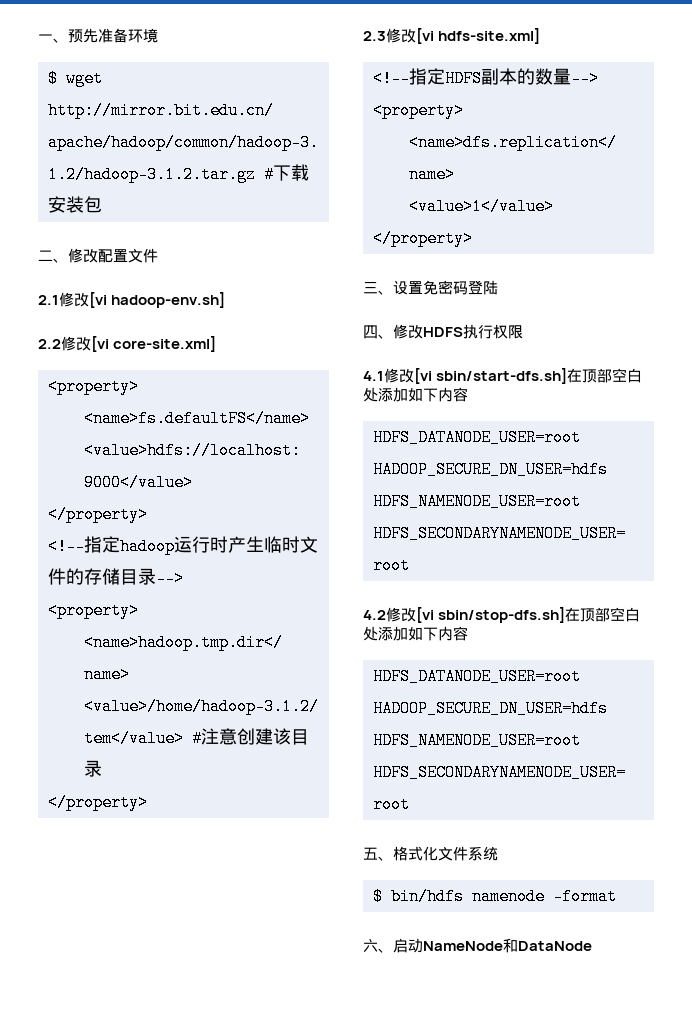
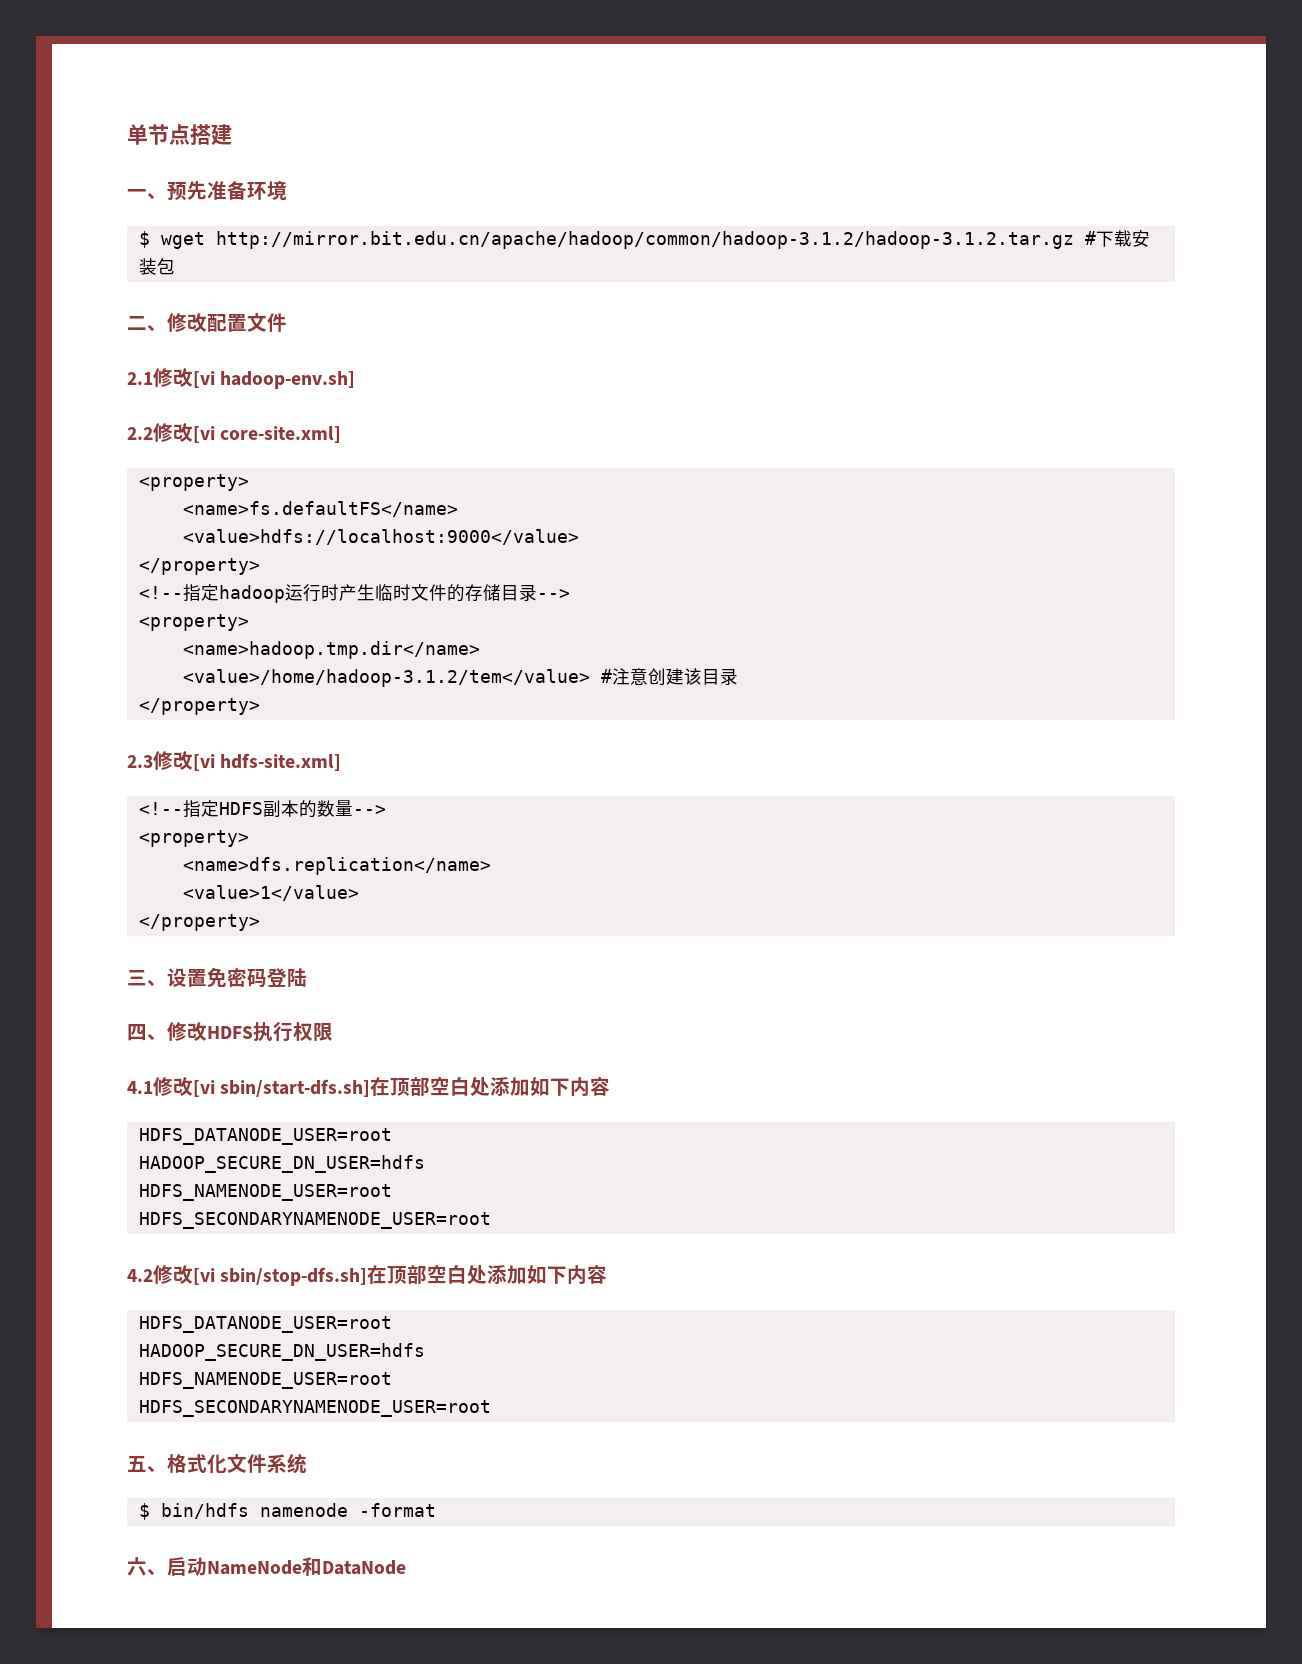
(38, 37) none -> [127,124,232,145] 单节点搭建 //

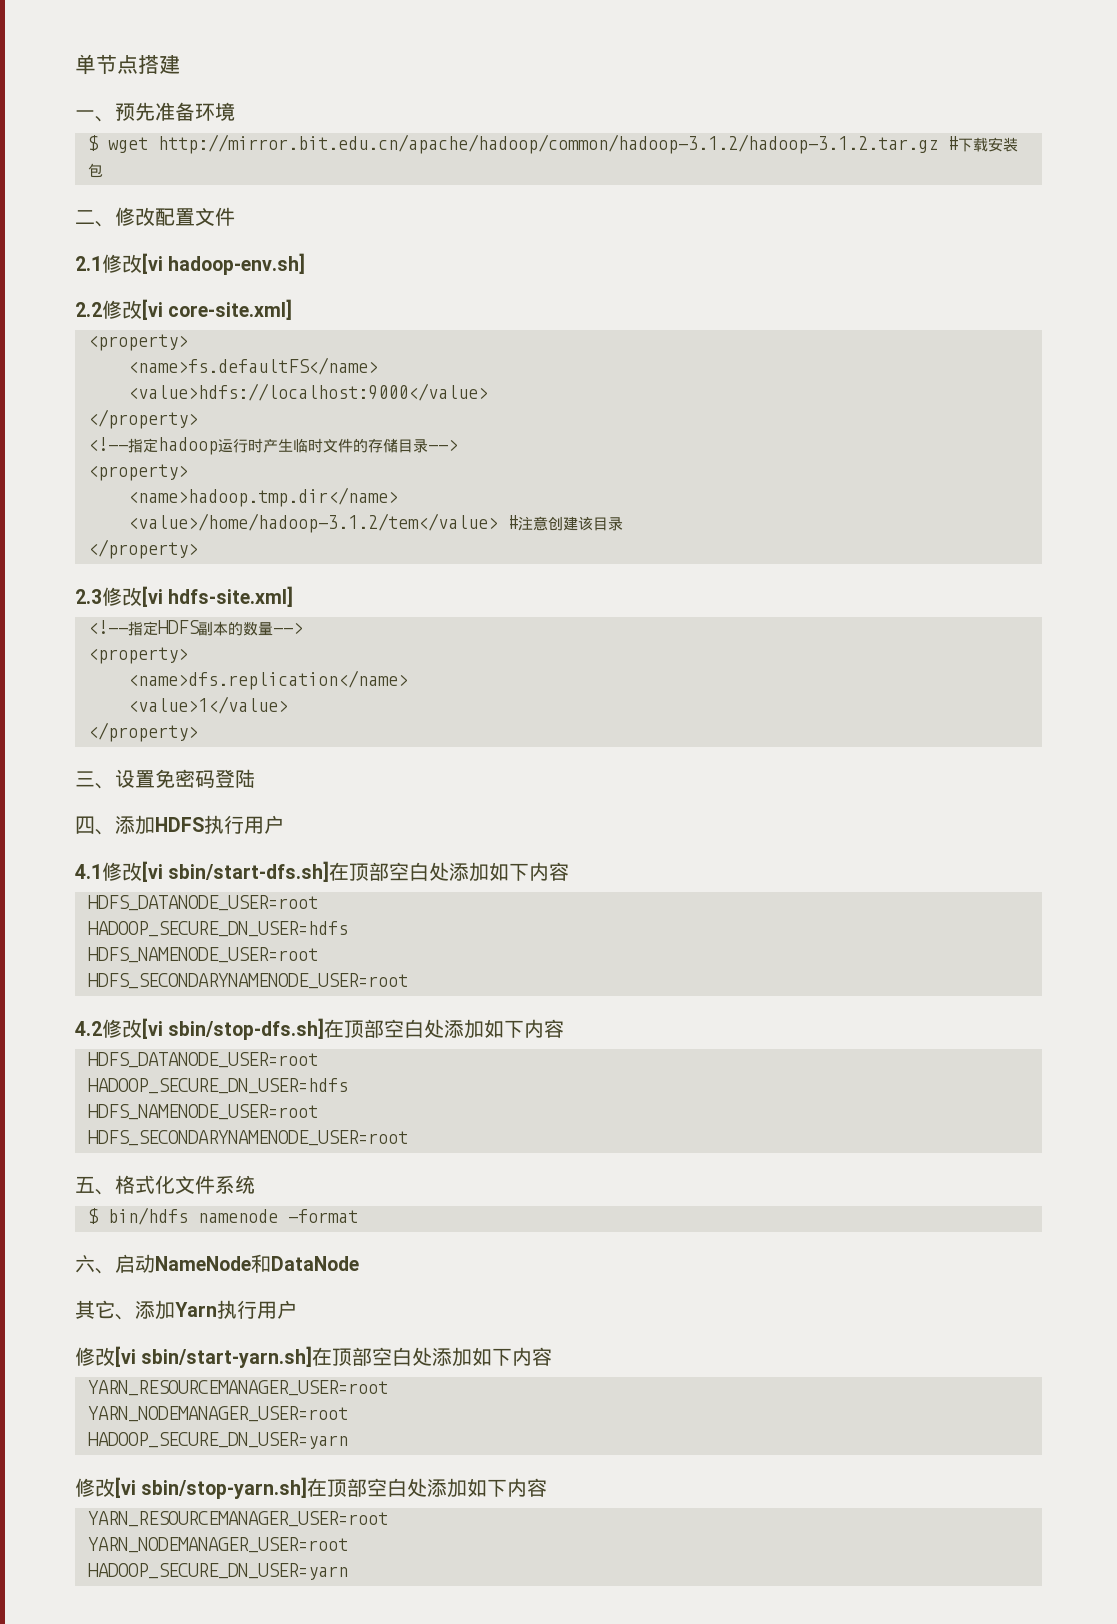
[167,1022,207,1041] 修改 -> [115,815,155,835] 添加
[293,1022,333,1041] 权限 -> [244,815,284,834] 用户
(406, 1567) none -> [75,1300,297,1320] [75,1346,553,1368] [87,1380,388,1396] [87,1406,348,1422] [87,1432,348,1449] [75,1477,548,1499] [87,1511,388,1527] [87,1537,348,1553] [87,1563,348,1580] // 其它、添加Yarn执行用户 // 修改[vi sbin/start-yarn.sh]在顶部空白处添加如下内容 // YARN_RESOURCEMANAGER_USER=root // YARN_NODEMANAGER_USER=root // HADOOP_SECURE_DN_USER=yarn // 修改[vi sbin/stop-yarn.sh]在顶部空白处添加如下内容 // YARN_RESOURCEMANAGER_USER=root // YARN_NODEMANAGER_USER=root // HADOOP_SECURE_DN_USER=yarn

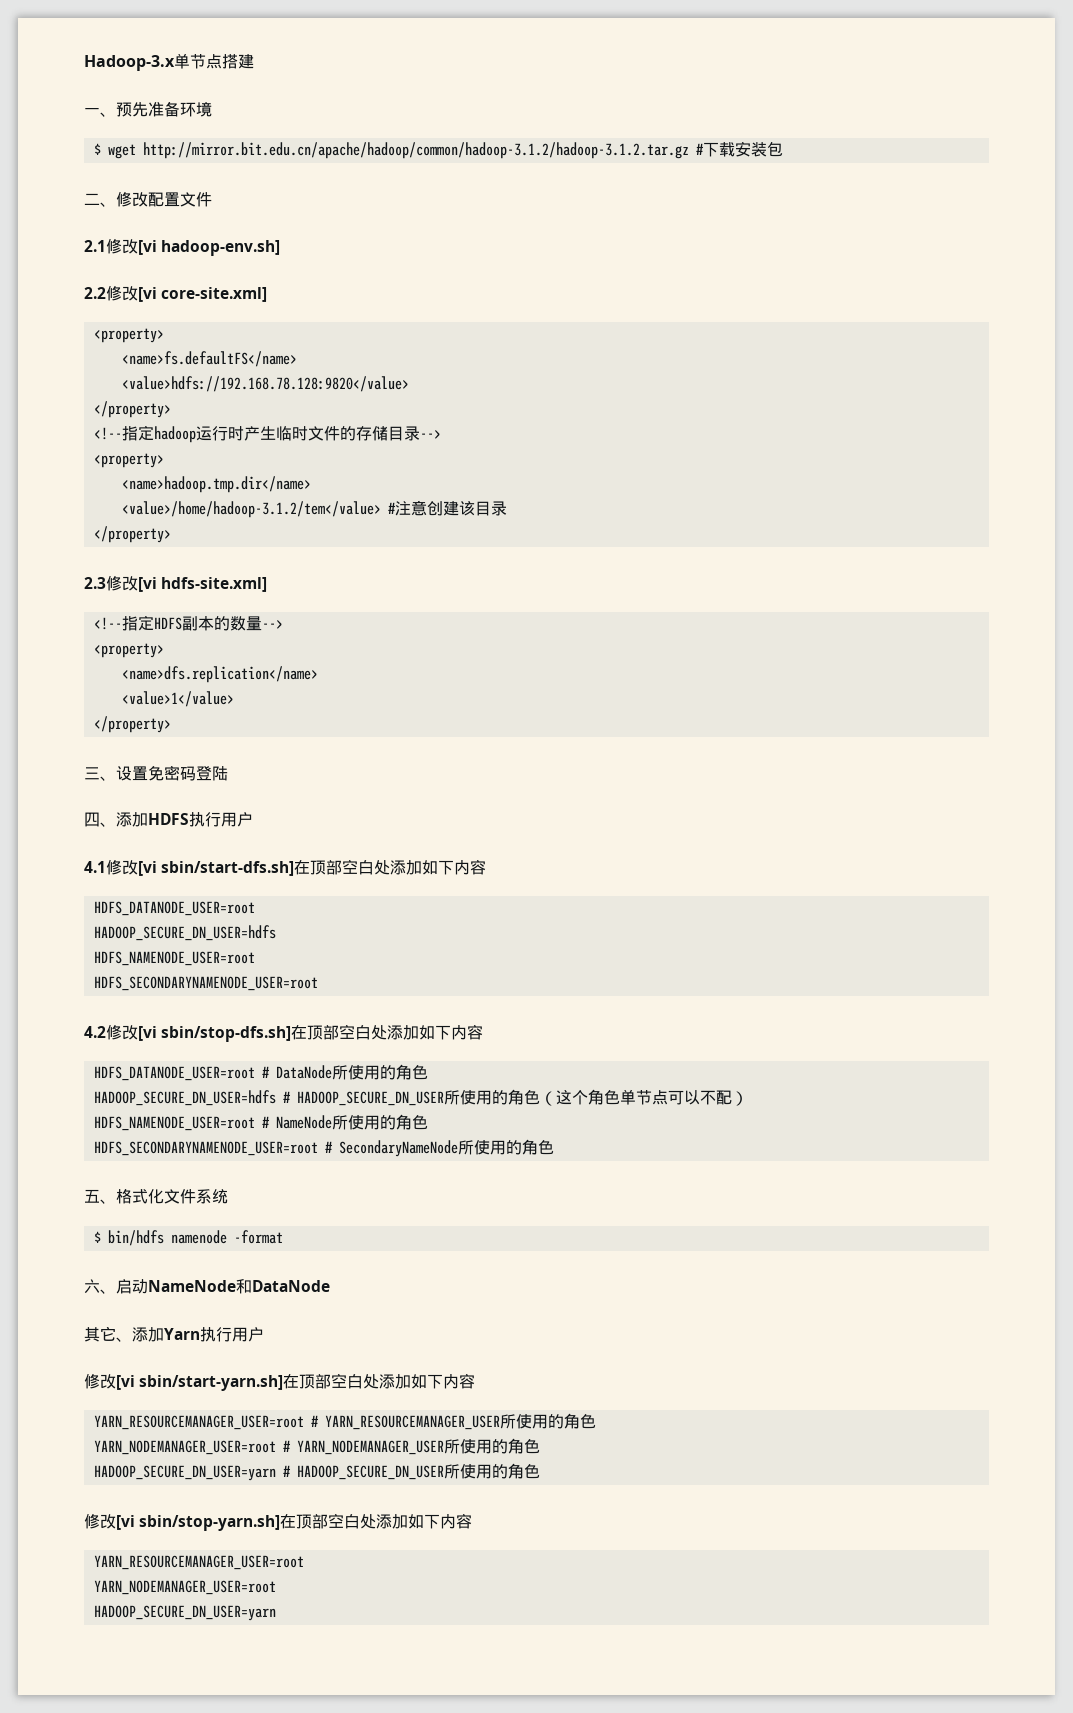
(75, 64) none -> [84,55,175,71] Hadoop-3.x
[127,383,488,401] <value>hdfs://localhost:9000</value> -> [122,376,410,392] <value>hdfs://192.168.78.128:9820</value>
[87,1078,348,1094] [87,1104,318,1120] [87,1130,408,1146] // HADOOP_SECURE_DN_USER=hdfs // HDFS_NAMENODE_USER=root // HDFS_SECONDARYNAMENODE_USER=root -> [262,1064,429,1080] [94,1089,749,1106] [94,1114,429,1131] [94,1139,555,1157] # DataNode所使用的角色 // HADOOP_SECURE_DN_USER=hdfs # HADOOP_SECURE_DN_USER所使用的角色（这个角色单节点可以不配） // HDFS_NAMENODE_USER=root # NameNode所使用的角色 // HDFS_SECONDARYNAMENODE_USER=root # SecondaryNameNode所使用的角色
[87,1406,348,1422] [87,1432,348,1449] // YARN_NODEMANAGER_USER=root // HADOOP_SECURE_DN_USER=yarn -> [311,1413,597,1430] [94,1438,541,1455] [94,1463,541,1481] # YARN_RESOURCEMANAGER_USER所使用的角色 // YARN_NODEMANAGER_USER=root # YARN_NODEMANAGER_USER所使用的角色 // HADOOP_SECURE_DN_USER=yarn # HADOOP_SECURE_DN_USER所使用的角色

